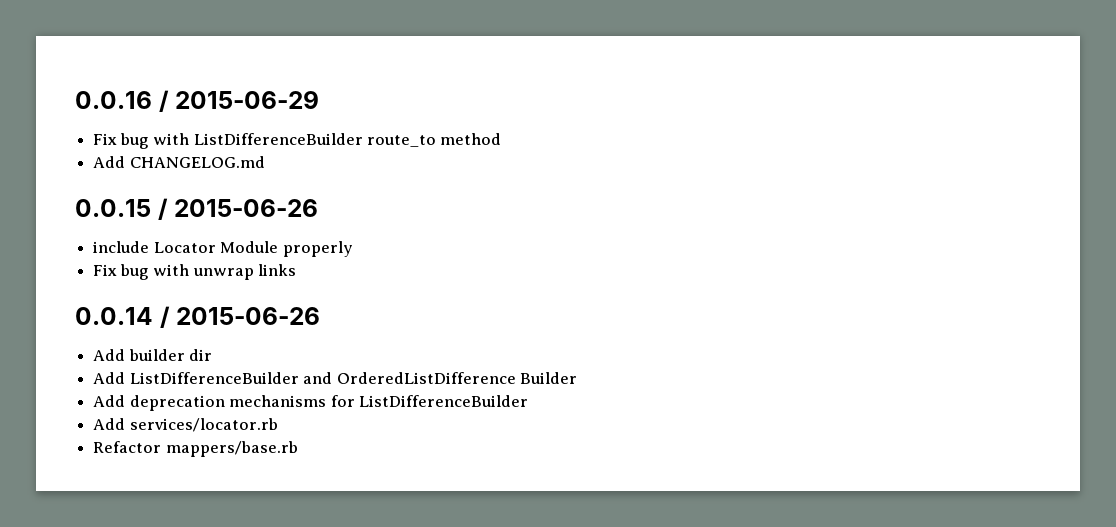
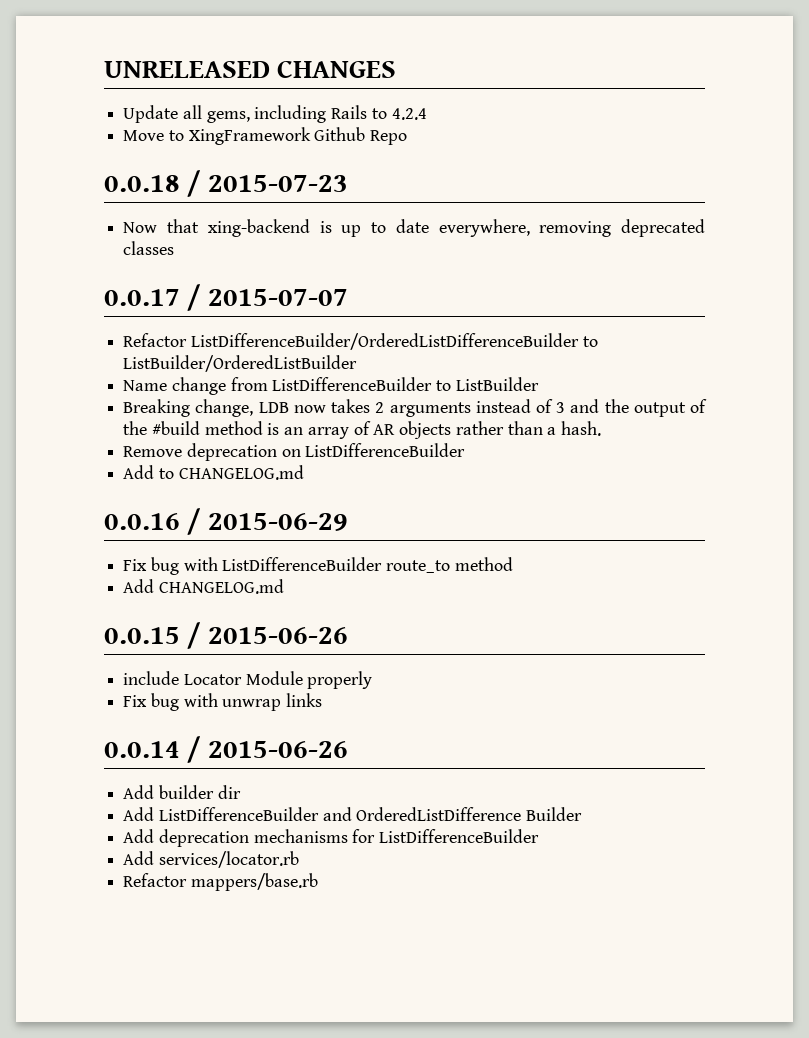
(75, 100) none -> [104,60,397,78] [123,105,427,123] [123,127,408,145] [104,170,348,197] [123,219,705,237] [123,241,175,255] [104,284,348,311] [123,333,598,350] [123,355,358,372] [123,377,539,395] [123,399,707,417] [123,421,601,439] [123,443,466,461] [123,465,304,480] UNRELEASED CHANGES // Update all gems, including Rails to 4.2.4 // Move to XingFramework Github Repo // 0.0.18 / 2015-07-23 // Now that xing-backend is up to date everywhere, removing deprecated classes // 0.0.17 / 2015-07-07 // Refactor ListDifferenceBuilder/OrderedListDifferenceBuilder to ListBuilder/OrderedListBuilder // Name change from ListDifferenceBuilder to ListBuilder // Breaking change, LDB now takes 2 arguments instead of 3 and the output of the #build method is an array of AR objects rather than a hash. // Remove deprecation on ListDifferenceBuilder // Add to CHANGELOG.md //

